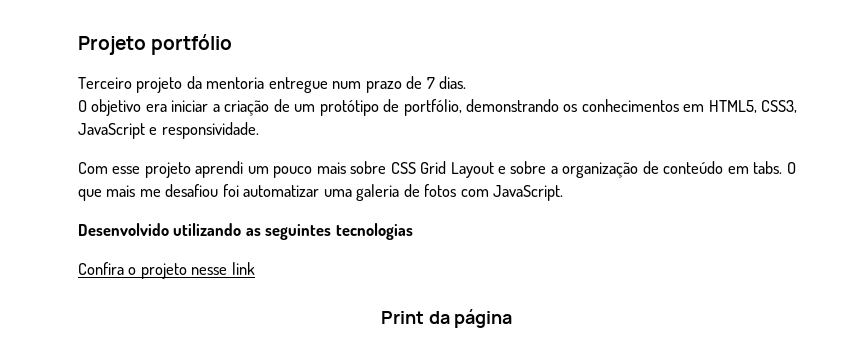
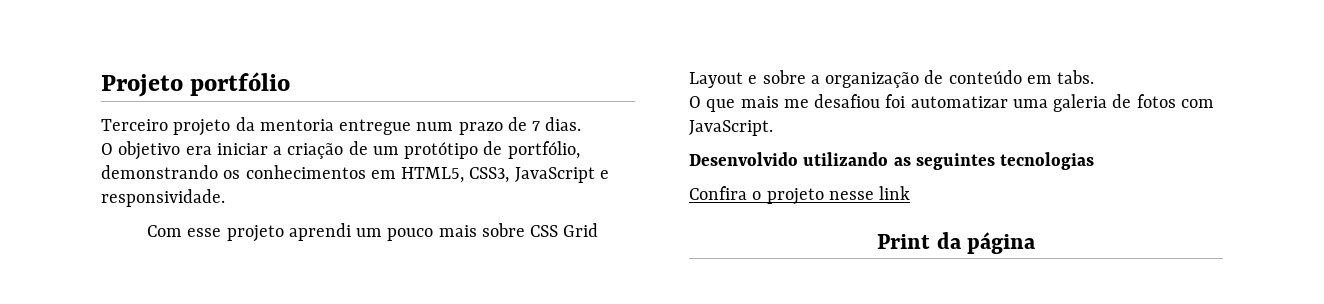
(783, 167) none -> (1095, 77) //

